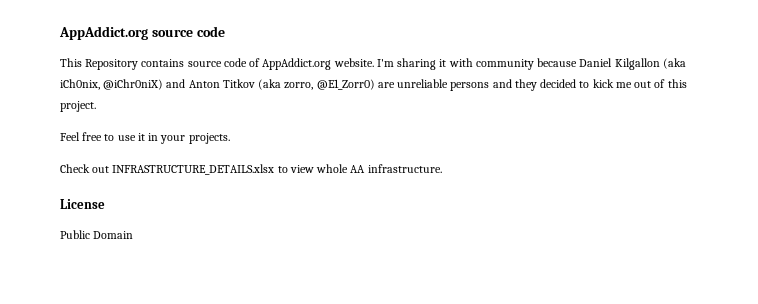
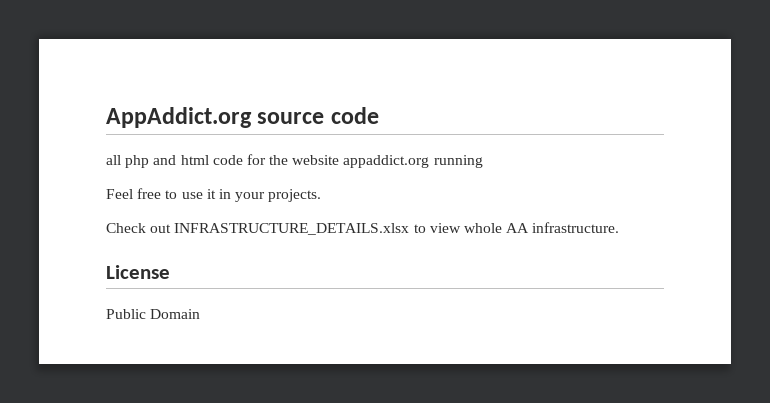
[60,58,686,70] [60,79,687,91] [60,101,96,112] This Repository contains source code of AppAddict.org website. I'm sharing it with community because Daniel Kilgallon (aka iCh0nix, @iChr0niX) and Anton Titkov (aka zorro, @E1_Zorr0) are unreliable persons and they decided to kick me out of this project. -> [106,154,483,168] all php and html code for the website appaddict.org running

